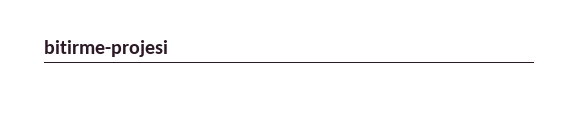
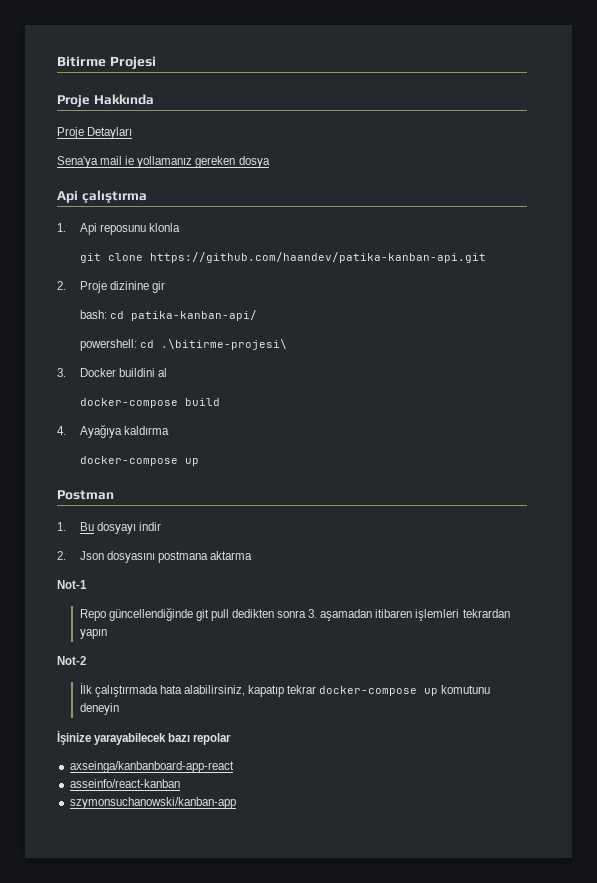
[44,40,168,57] bitirme-projesi -> [57,56,156,70] [57,94,154,107] [57,127,133,139] [57,156,270,168] [57,190,147,203] [57,223,180,235] [79,252,486,263] [57,281,165,293] [79,310,257,321] [79,339,287,351] [57,368,167,377] [79,398,220,408] [57,424,169,438] [79,456,199,466] [57,490,114,500] [57,522,161,534] [57,551,252,563] [57,580,87,589] [79,607,510,621] [79,629,107,639] [57,656,86,665] [79,683,491,697] [79,703,119,715] [57,730,232,745] [69,761,234,773] [69,779,180,788] [69,797,236,809] Bitirme Projesi // Proje Hakkında // Proje Detayları // Sena'ya mail ie yollamanız gereken dosya // Api çalıştırma // 1. Api reposunu klonla // git clone https://github.com/haandev/patika-kanban-api.git // 2. Proje dizinine gir // bash: cd patika-kanban-api/ // powershell: cd .\bitirme-projesi\ // 3. Docker buildini al // docker-compose build // 4. Ayağıya kaldırma // docker-compose up // Postman // 1. Bu dosyayı indir // 2. Json dosyasını postmana aktarma // Not-1 // Repo güncellendiğinde git pull dedikten sonra 3. aşamadan itibaren işlemleri tekrardan yapın // Not-2 // İlk çalıştırmada hata alabilirsiniz, kapatıp tekrar docker-compose up komutunu deneyin // İşinize yarayabilecek bazı repolar // axseinga/kanbanboard-app-react // asseinfo/react-kanban // szymonsuchanowski/kanban-app

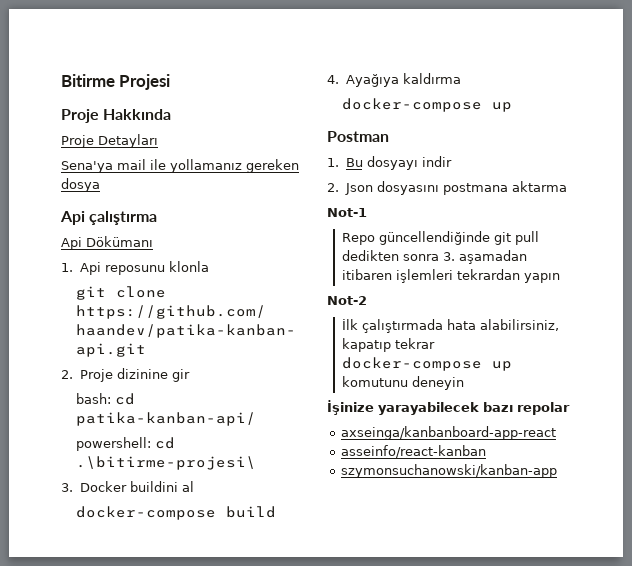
[125,156,135,165] ie -> [150,159,166,170] ile
(147, 196) none -> [61,236,153,250] // Api Dökümanı

